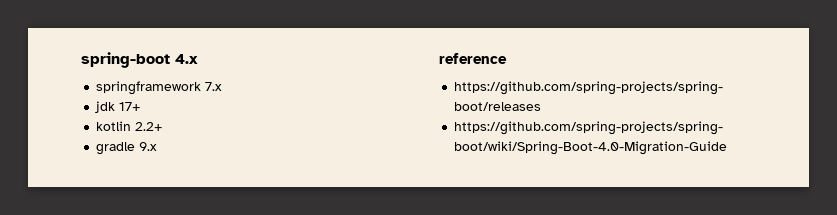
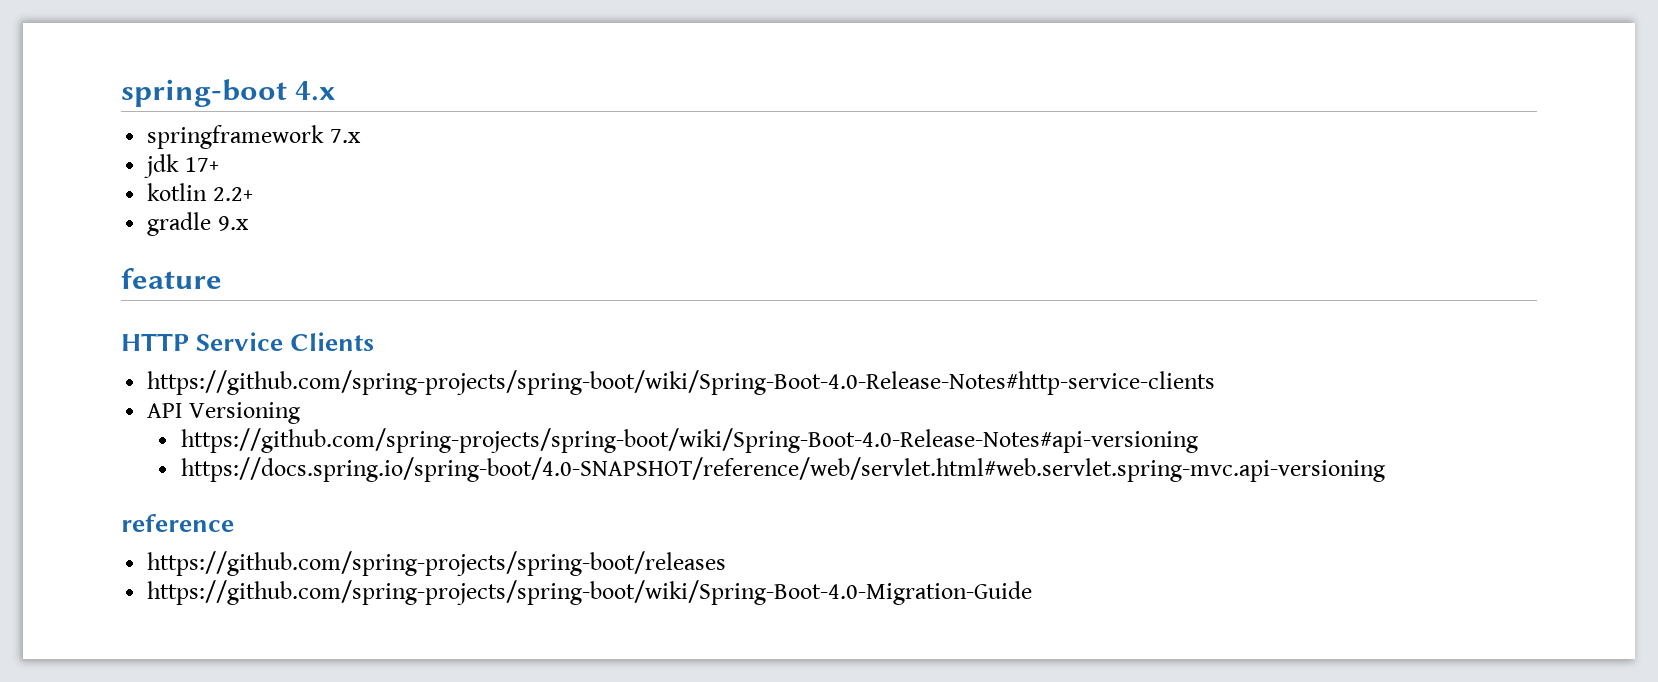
(158, 146) none -> [121,268,222,289] [121,332,375,351] [147,370,1216,395] [147,402,300,424] [181,428,1199,453] [181,457,1386,482] // feature // HTTP Service Clients // https://github.com/spring-projects/spring-boot/wiki/Spring-Boot-4.0-Release-Notes#http-service-clients // API Versioning // https://github.com/spring-projects/spring-boot/wiki/Spring-Boot-4.0-Release-Notes#api-versioning // https://docs.spring.io/spring-boot/4.0-SNAPSHOT/reference/web/servlet.html#web.servlet.spring-mvc.api-versioning

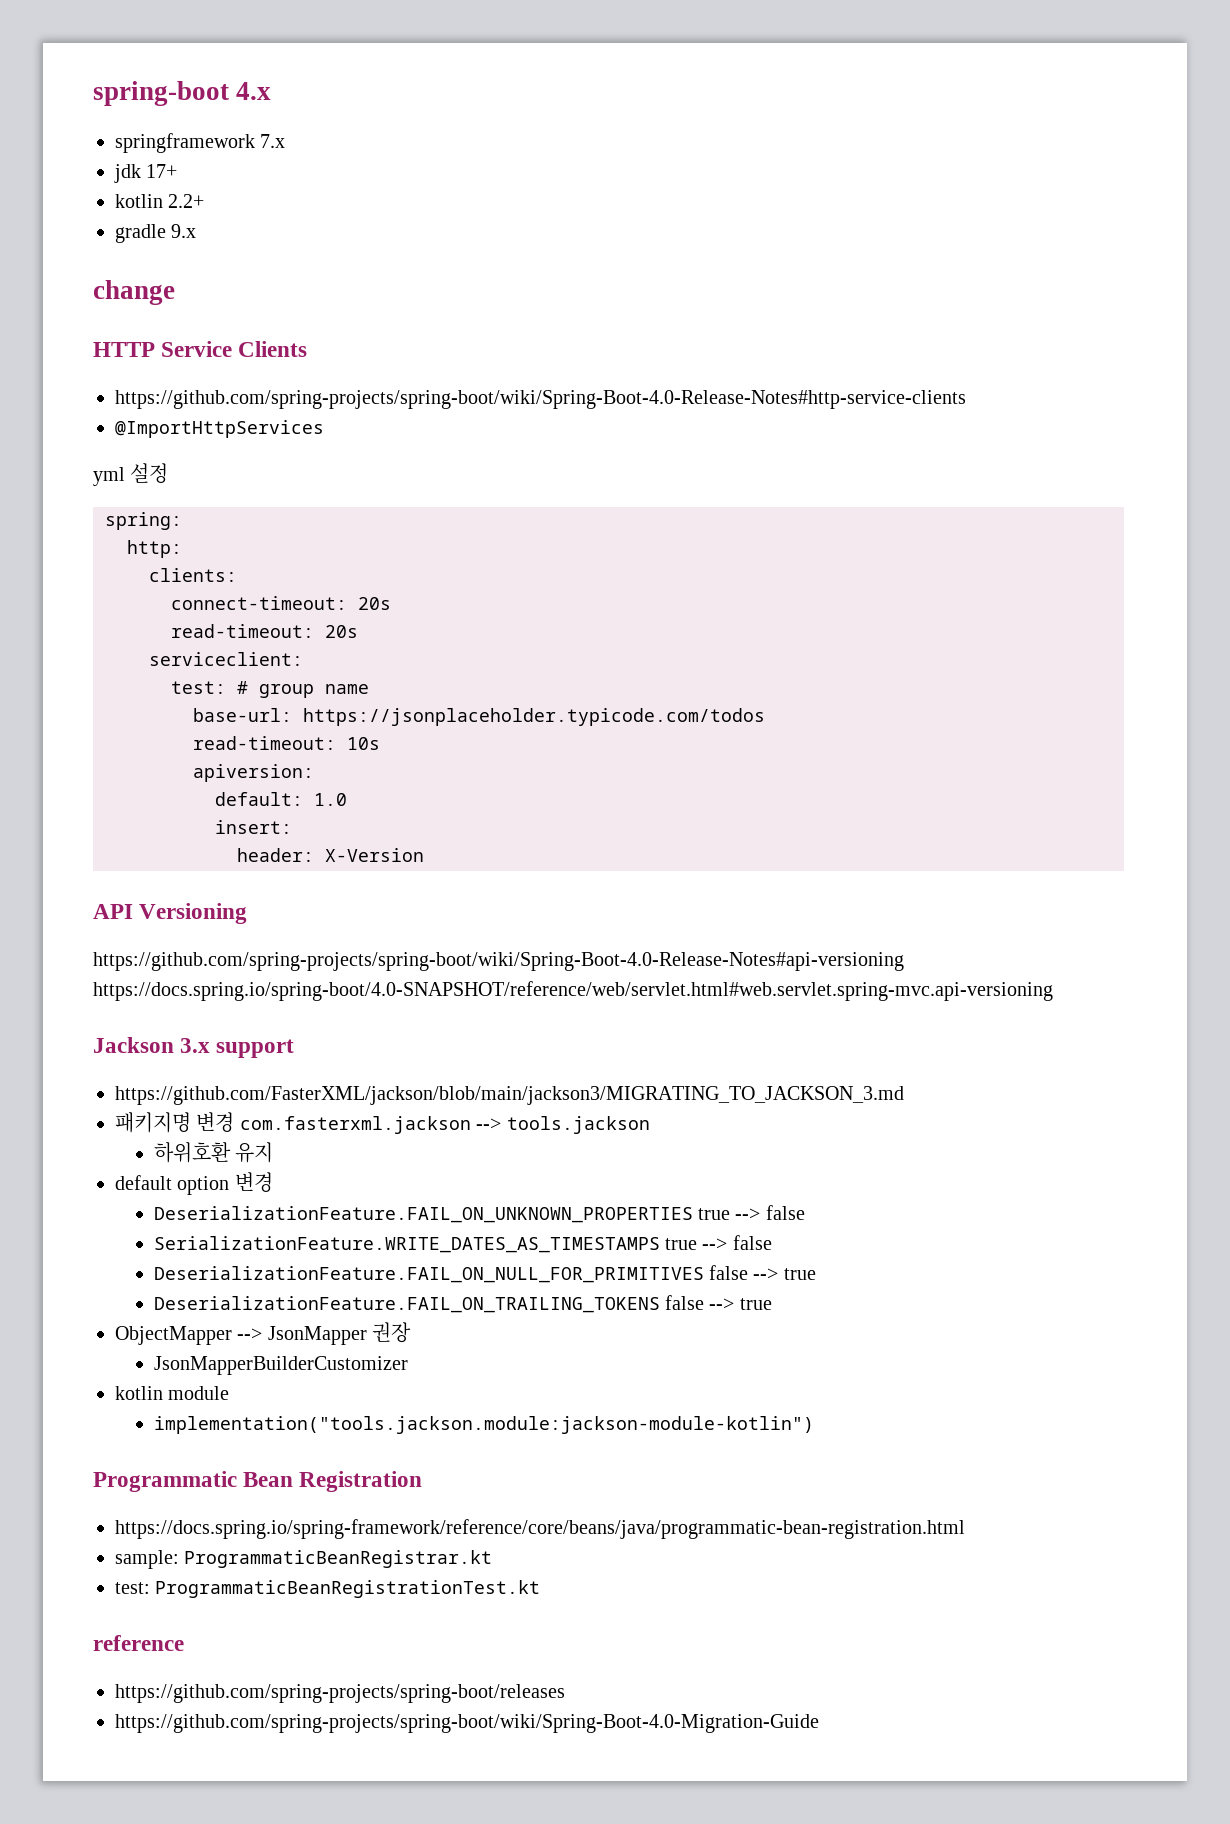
[121,268,222,289] feature -> [93,280,175,305] change
[147,402,300,424] [181,428,1199,453] [181,457,1386,482] API Versioning // https://github.com/spring-projects/spring-boot/wiki/Spring-Boot-4.0-Release-Notes#api-versioning // https://docs.spring.io/spring-boot/4.0-SNAPSHOT/reference/web/servlet.html#web.servlet.spring-mvc.api-versioning -> [115,420,324,438] [93,463,169,486] [105,512,182,530] [127,540,182,558] [149,568,237,582] [171,596,391,610] [171,624,358,638] [149,652,303,666] [171,681,369,698] [193,708,765,726] [193,736,380,750] [193,764,314,782] [215,792,347,806] [215,820,292,834] [237,848,424,862] [93,903,248,924] [93,952,904,971] [93,981,1053,1001] [93,1037,295,1058] [115,1086,904,1105] [115,1112,650,1134] [153,1142,273,1163] [115,1172,273,1195] [153,1205,805,1223] [153,1235,772,1253] [153,1265,816,1283] [153,1295,772,1313] [115,1322,412,1345] [153,1356,408,1375] [115,1386,230,1400] [153,1416,814,1434] [93,1471,423,1492] [115,1519,965,1539] [115,1550,493,1569] [115,1580,541,1598] @ImportHttpServices // yml 설정 // spring: // http: // clients: // connect-timeout: 20s // read-timeout: 20s // serviceclient: // test: # group name // base-url: https://jsonplaceholder.typicode.com/todos // read-timeout: 10s // apiversion: // default: 1.0 // insert: // header: X-Version // API Versioning // https://github.com/spring-projects/spring-boot/wiki/Spring-Boot-4.0-Release-Notes#api-versioning https://docs.spring.io/spring-boot/4.0-SNAPSHOT/reference/web/servlet.html#web.servlet.spring-mvc.api-versioning // Jackson 3.x support // https://github.com/FasterXML/jackson/blob/main/jackson3/MIGRATING_TO_JACKSON_3.md // 패키지명 변경 com.fasterxml.jackson --> tools.jackson // 하위호환 유지 // default option 변경 // DeserializationFeature.FAIL_ON_UNKNOWN_PROPERTIES true --> false // SerializationFeature.WRITE_DATES_AS_TIMESTAMPS true --> false // DeserializationFeature.FAIL_ON_NULL_FOR_PRIMITIVES false --> true // DeserializationFeature.FAIL_ON_TRAILING_TOKENS false --> true // ObjectMapper --> JsonMapper 권장 // JsonMapperBuilderCustomizer // kotlin module // implementation("tools.jackson.module:jackson-module-kotlin") // Programmatic Bean Registration // https://docs.spring.io/spring-framework/reference/core/beans/java/programmatic-bean-registration.html // sample: ProgrammaticBeanRegistrar.kt // test: ProgrammaticBeanRegistrationTest.kt

